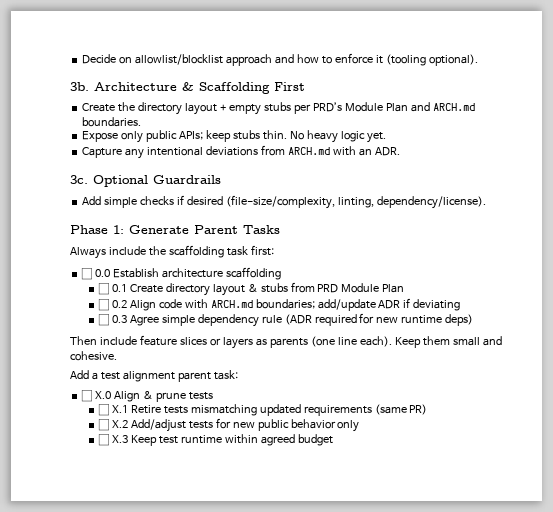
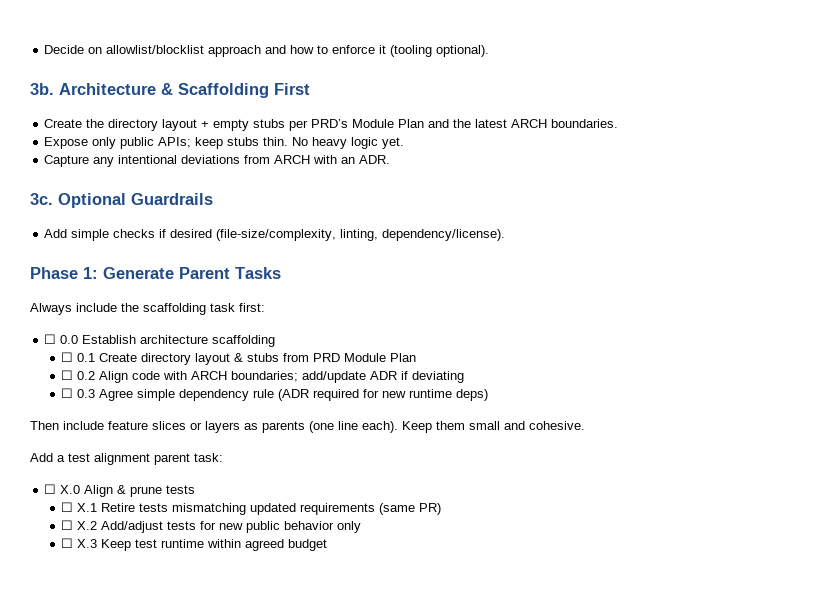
[432,103,475,111] ARCH.md -> [453,119,548,128] the latest ARCH
[287,147,330,155] ARCH.md -> [274,155,311,164] ARCH
[210,300,253,308] ARCH.md -> [191,371,228,380] ARCH

